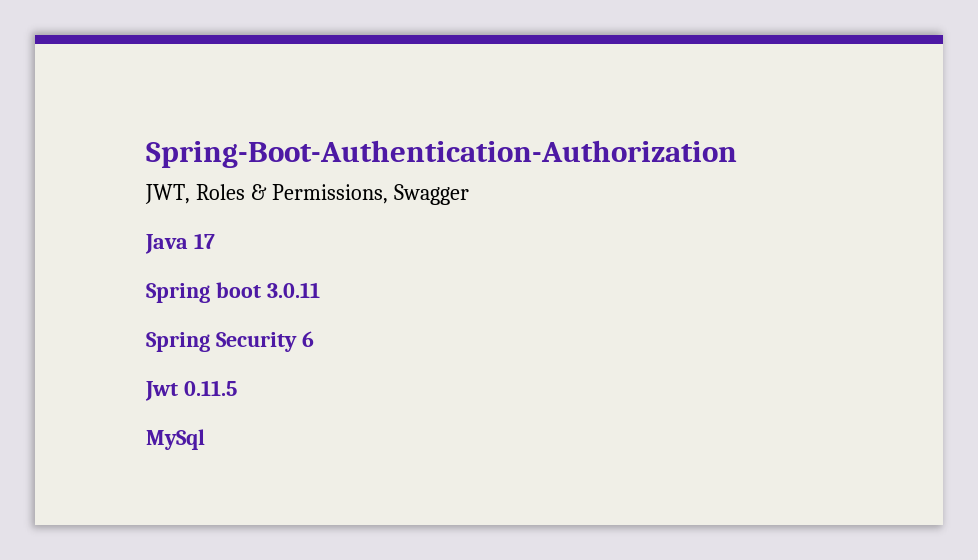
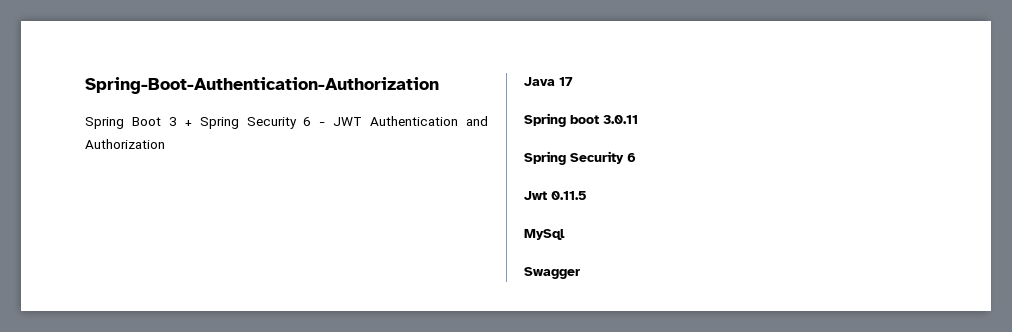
[145,184,469,205] JWT, Roles & Permissions, Swagger -> [85,116,488,129] [85,139,165,149] Spring Boot 3 + Spring Security 6 - JWT Authentication and Authorization
(205, 439) none -> [524,267,580,279] // Swagger

